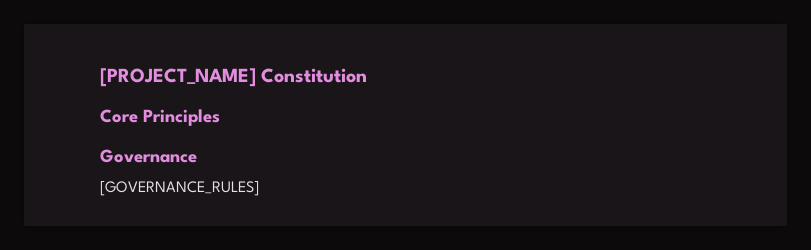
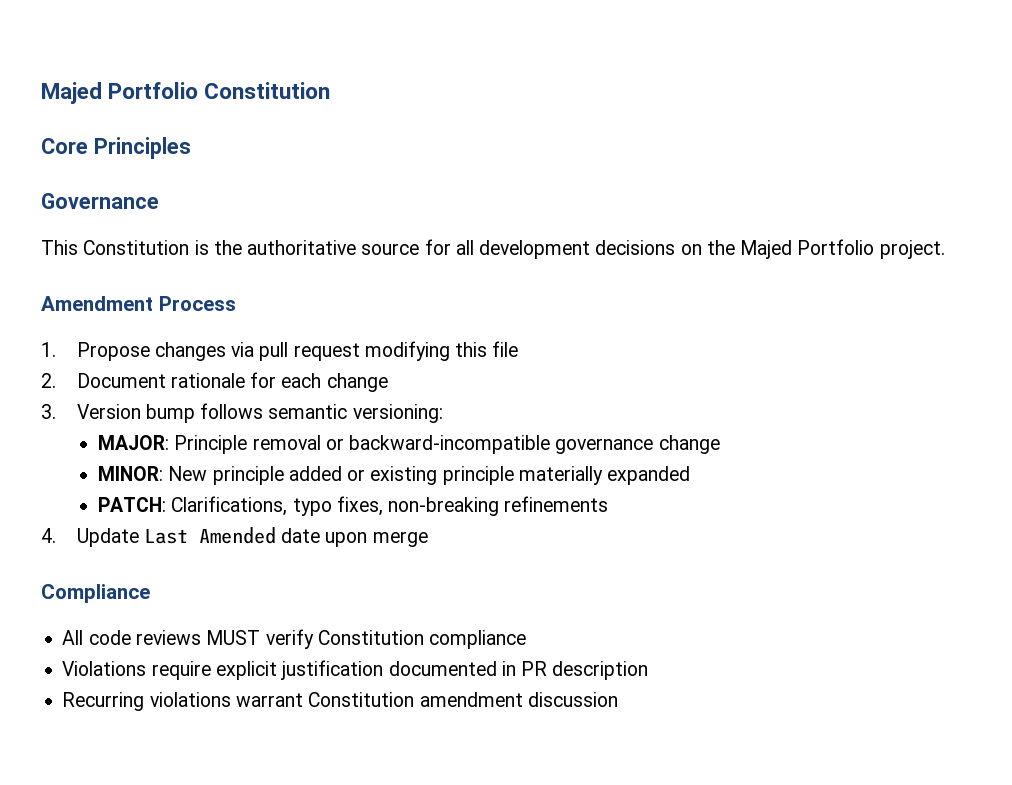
[100,68,256,87] [PROJECT_NAME] -> [41,82,199,104] Majed Portfolio
[100,181,259,196] [GOVERNANCE_RULES] -> [41,239,945,259] [41,296,236,311] [41,341,519,361] [41,372,388,392] [41,403,443,423] [98,435,720,454] [98,466,691,485] [98,496,609,516] [41,527,428,547] [41,584,150,603] [62,629,527,649] [62,660,649,680] [62,692,618,711] This Constitution is the authoritative source for all development decisions on the Majed Portfolio project. // Amendment Process // 1. Propose changes via pull request modifying this file // 2. Document rationale for each change // 3. Version bump follows semantic versioning: // MAJOR: Principle removal or backward-incompatible governance change // MINOR: New principle added or existing principle materially expanded // PATCH: Clarifications, typo fixes, non-breaking refinements // 4. Update Last Amended date upon merge // Compliance // All code reviews MUST verify Constitution compliance // Violations require explicit justification documented in PR description // Recurring violations warrant Constitution amendment discussion

